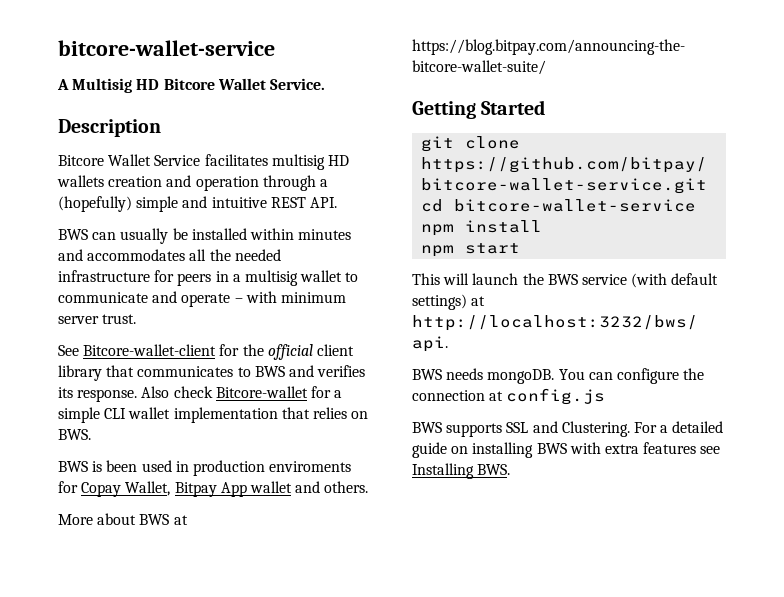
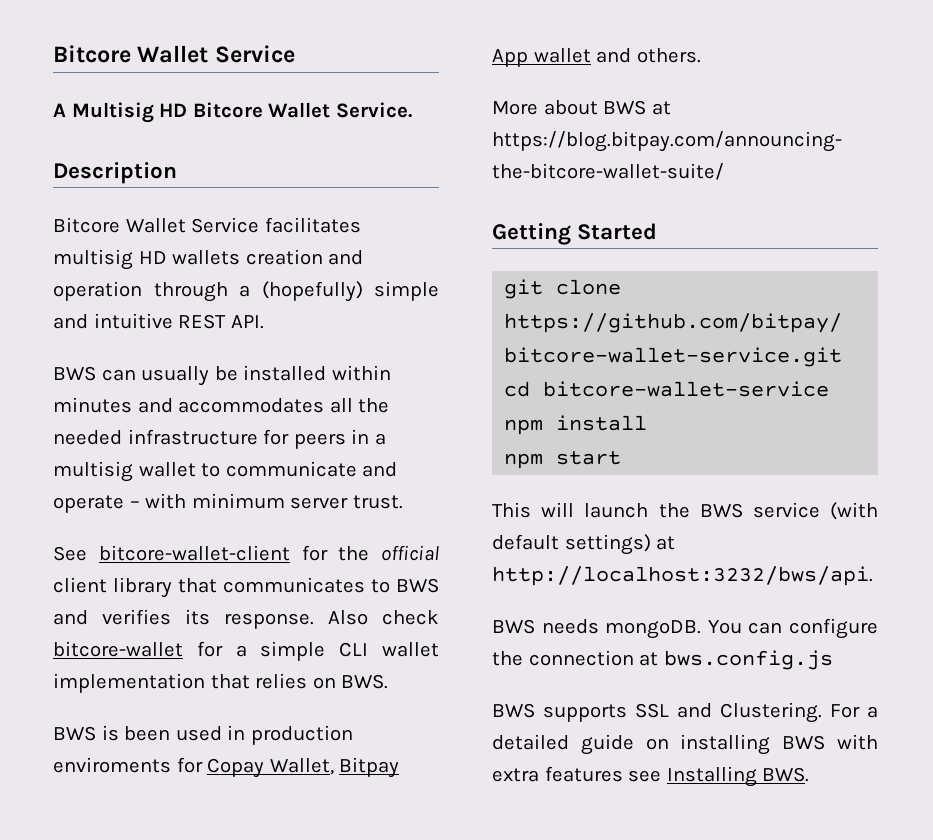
[58,40,275,56] bitcore-wallet-service -> [53,45,295,63] Bitcore Wallet Service
[83,344,217,356] Bitcore-wallet-client -> [98,545,290,561] bitcore-wallet-client
[215,386,308,398] Bitcore-wallet -> [53,641,183,657] bitcore-wallet
[506,388,606,405] config.js -> [663,650,833,670] bws.config.js

